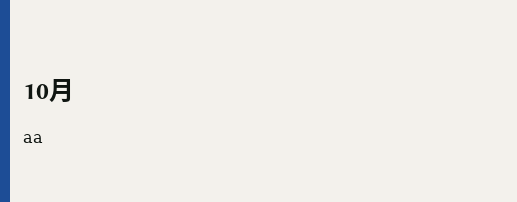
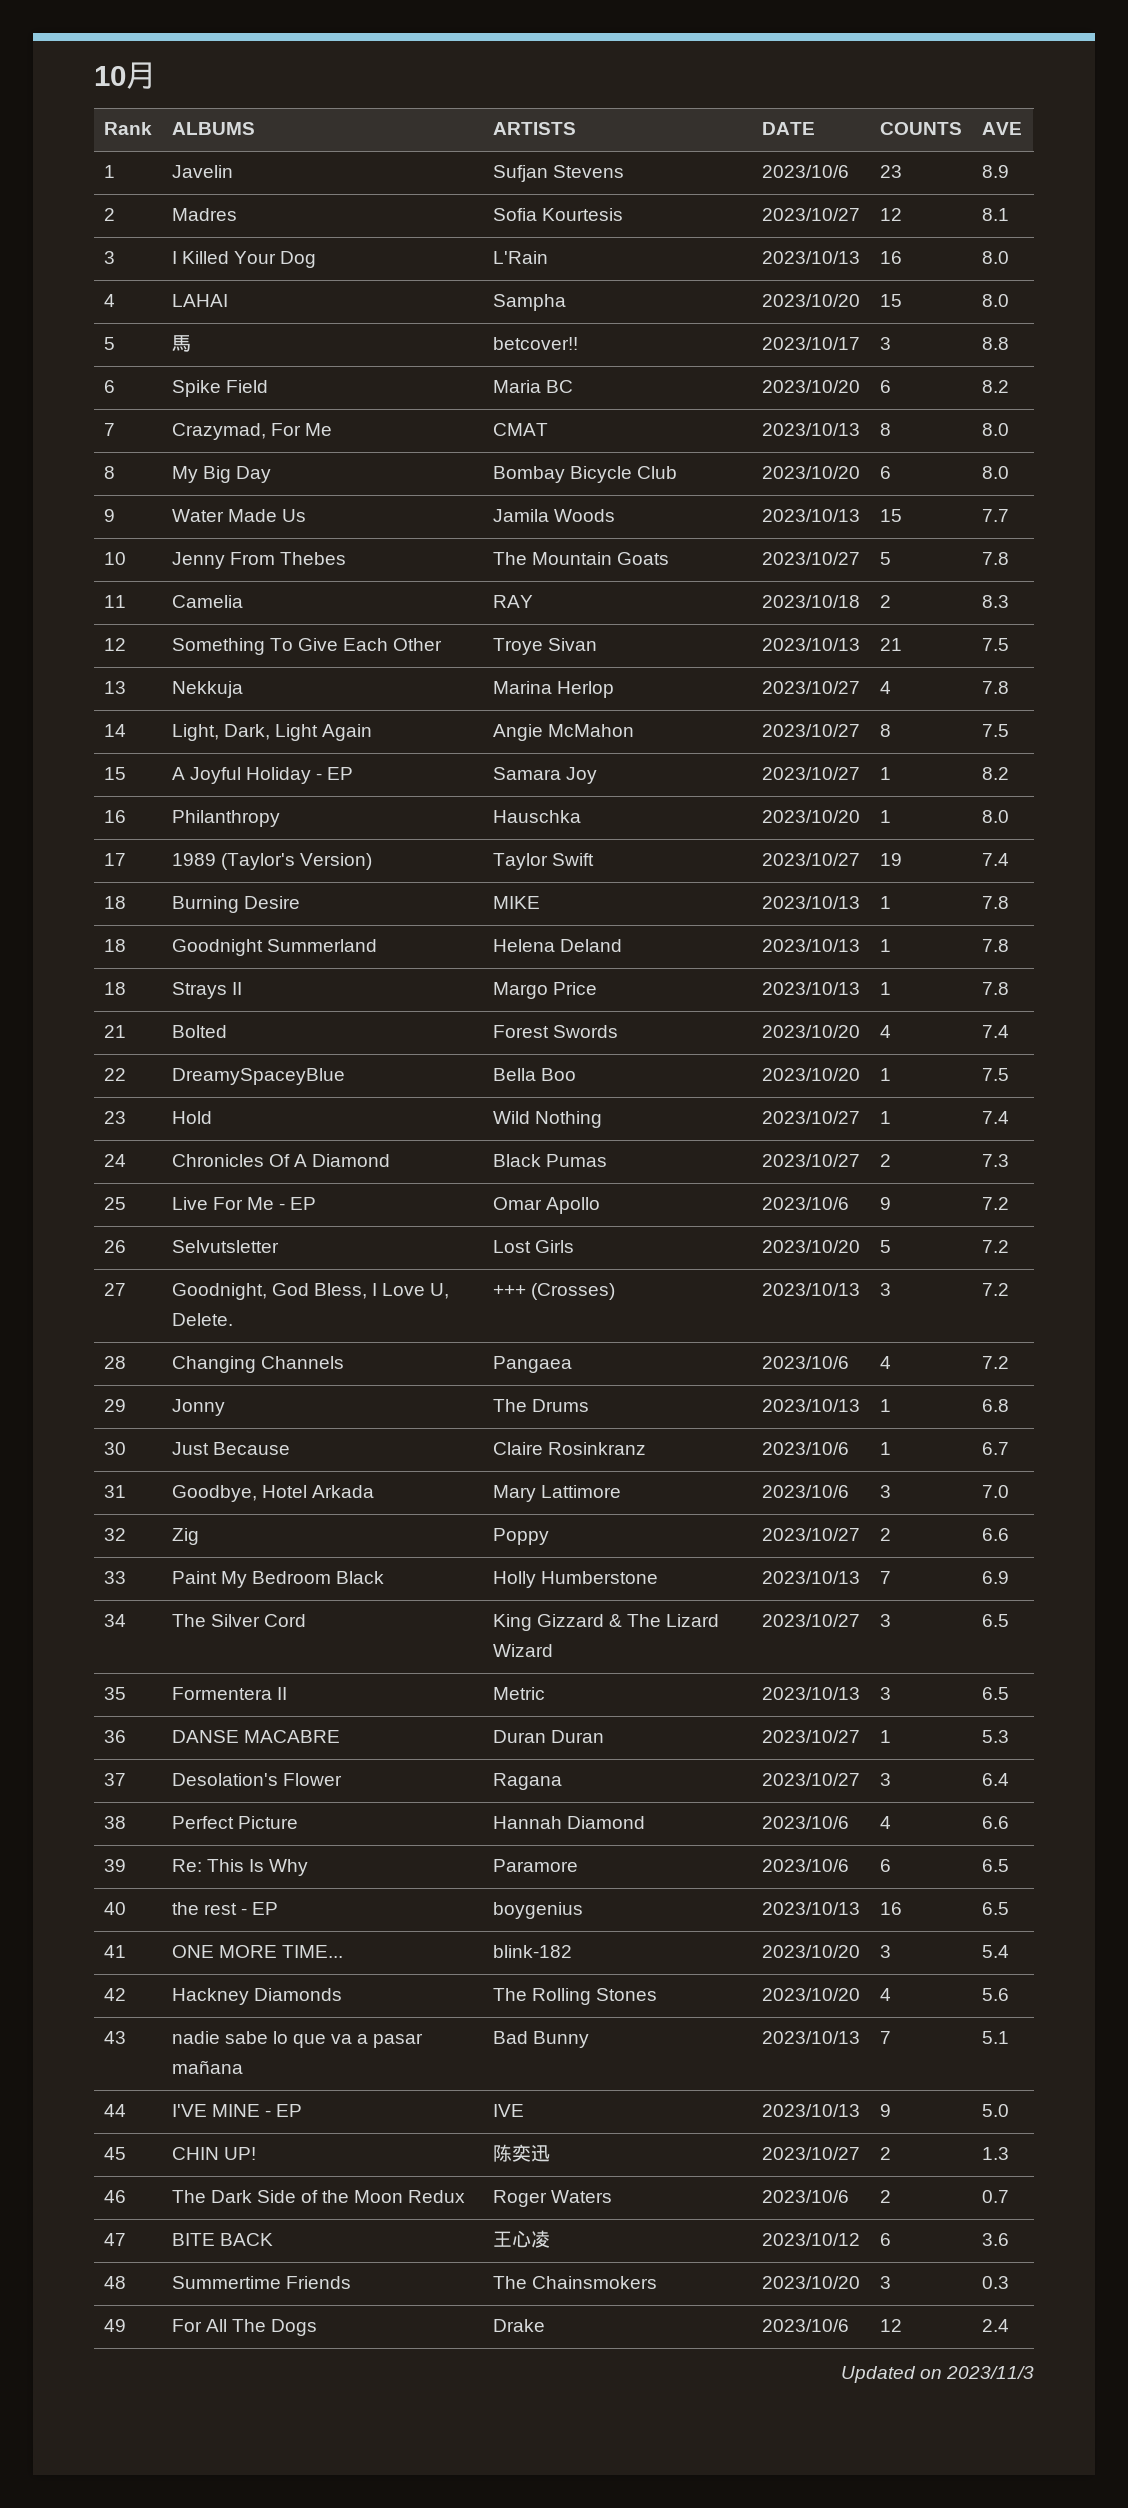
[23,134,43,143] // aa -> [103,122,152,135] [171,122,255,135] [492,122,576,135] [761,122,815,135] [879,122,962,135] [981,122,1022,135] [103,165,115,178] [171,165,233,178] [492,165,624,182] [761,165,849,178] [879,165,902,178] [981,165,1009,178] [103,208,115,221] [171,208,237,221] [492,208,623,221] [761,208,860,221] [879,208,902,221] [981,208,1009,221] [103,251,115,264] [171,251,317,268] [492,251,548,264] [761,251,860,264] [879,251,902,264] [981,251,1009,264] [103,294,115,307] [171,294,228,307] [492,294,566,311] [761,294,860,307] [879,294,902,307] [981,294,1009,307] [103,337,115,350] [171,335,191,352] [492,337,578,350] [761,337,860,350] [879,337,891,350] [981,337,1009,350] [103,380,115,393] [171,380,268,397] [492,380,573,393] [761,380,860,393] [879,380,891,393] [981,380,1009,393] [103,423,115,436] [171,423,332,440] [492,423,548,436] [761,423,860,436] [879,423,891,436] [981,423,1009,436] [103,466,115,479] [171,466,271,483] [492,466,677,483] [761,466,860,479] [879,466,891,479] [981,466,1009,479] [103,509,115,522] [171,509,306,522] [492,509,615,522] [761,509,860,522] [879,509,902,522] [981,509,1009,522] [103,552,126,565] [171,552,346,569] [492,552,669,565] [761,552,860,565] [879,552,891,565] [981,552,1009,565] [103,595,126,608] [171,595,243,608] [492,595,533,608] [761,595,860,608] [879,595,891,608] [981,595,1009,608] [103,638,126,651] [171,638,443,655] [492,638,597,655] [761,638,860,651] [879,638,902,651] [981,638,1009,651] [103,681,126,694] [171,681,243,698] [492,681,614,698] [761,681,860,694] [879,681,891,694] [981,681,1009,694] [103,724,126,737] [171,724,373,741] [492,724,634,741] [761,724,860,737] [879,724,891,737] [981,724,1009,737] [103,767,126,780] [171,767,354,784] [492,767,597,784] [761,767,860,780] [879,767,891,780] [981,767,1009,780] [103,810,126,823] [171,810,280,827] [492,810,581,823] [761,810,860,823] [879,810,891,823] [981,810,1009,823] [103,853,126,866] [171,853,372,870] [492,853,594,870] [761,853,860,866] [879,853,902,866] [981,853,1009,866] [103,896,126,909] [171,896,300,913] [492,896,540,909] [761,896,860,909] [879,896,891,909] [981,896,1009,909] [103,939,126,952] [171,939,377,956] [492,939,622,952] [761,939,860,952] [879,939,891,952] [981,939,1009,952] [103,982,126,995] [171,982,242,999] [492,982,597,999] [761,982,860,995] [879,982,891,995] [981,982,1009,995] [103,1025,126,1038] [171,1025,227,1038] [492,1025,618,1038] [761,1025,860,1038] [879,1025,891,1038] [981,1025,1009,1038] [103,1068,126,1081] [171,1068,345,1085] [492,1068,576,1081] [761,1068,860,1081] [879,1068,891,1081] [981,1068,1009,1081] [103,1111,126,1124] [171,1111,212,1124] [492,1111,602,1128] [761,1111,860,1124] [879,1111,891,1124] [981,1111,1009,1124] [103,1154,126,1167] [171,1154,391,1167] [492,1154,607,1167] [761,1154,860,1167] [879,1154,891,1167] [981,1154,1009,1167] [103,1197,126,1210] [171,1197,317,1210] [492,1197,600,1214] [761,1197,849,1210] [879,1197,891,1210] [981,1197,1009,1210] [103,1240,126,1253] [171,1240,279,1253] [492,1240,574,1253] [761,1240,860,1253] [879,1240,891,1253] [981,1240,1009,1253] [103,1283,126,1296] [171,1283,450,1300] [171,1313,233,1326] [492,1283,615,1300] [761,1283,860,1296] [879,1283,891,1296] [981,1283,1009,1296] [103,1356,126,1369] [171,1356,344,1373] [492,1356,572,1373] [761,1356,849,1369] [879,1356,891,1369] [981,1356,1009,1369] [103,1399,126,1412] [171,1399,225,1416] [492,1399,589,1412] [761,1399,860,1412] [879,1399,891,1412] [981,1399,1009,1412] [103,1442,126,1455] [171,1442,290,1455] [492,1442,646,1455] [761,1442,849,1455] [879,1442,891,1455] [981,1442,1009,1455] [103,1485,126,1498] [171,1485,374,1502] [492,1485,621,1502] [761,1485,849,1498] [879,1485,891,1498] [981,1485,1009,1498] [103,1528,126,1541] [171,1528,199,1545] [492,1528,549,1545] [761,1528,860,1541] [879,1528,891,1541] [981,1528,1009,1541] [103,1571,126,1584] [171,1571,385,1588] [492,1571,658,1588] [761,1571,860,1584] [879,1571,891,1584] [981,1571,1009,1584] [103,1614,126,1627] [171,1614,306,1627] [492,1614,720,1631] [492,1644,553,1657] [761,1614,860,1627] [879,1614,891,1627] [981,1614,1009,1627] [103,1687,126,1700] [171,1687,287,1700] [492,1687,545,1700] [761,1687,860,1700] [879,1687,891,1700] [981,1687,1009,1700] [103,1730,126,1743] [171,1730,340,1743] [492,1730,604,1743] [761,1730,860,1743] [879,1730,891,1743] [981,1730,1009,1743] [103,1773,126,1786] [171,1773,342,1786] [492,1773,562,1790] [761,1773,860,1786] [879,1773,891,1786] [981,1773,1009,1786] [103,1816,126,1829] [171,1816,298,1829] [492,1816,645,1829] [761,1816,849,1829] [879,1816,891,1829] [981,1816,1009,1829] [103,1859,126,1872] [171,1859,309,1876] [492,1859,578,1872] [761,1859,849,1872] [879,1859,891,1872] [981,1859,1009,1872] [103,1902,126,1915] [171,1902,279,1915] [492,1902,583,1919] [761,1902,860,1915] [879,1902,902,1915] [981,1902,1009,1915] [103,1945,126,1958] [171,1945,343,1958] [492,1945,572,1958] [761,1945,860,1958] [879,1945,891,1958] [981,1945,1009,1958] [103,1988,126,2001] [171,1988,342,2005] [492,1988,657,2005] [761,1988,860,2001] [879,1988,891,2001] [981,1988,1009,2001] [103,2031,126,2044] [171,2031,424,2048] [171,2060,243,2074] [492,2031,589,2048] [761,2031,860,2044] [879,2031,891,2044] [981,2031,1009,2044] [103,2104,126,2117] [171,2104,303,2117] [492,2104,524,2117] [761,2104,860,2117] [879,2104,891,2117] [981,2104,1009,2117] [103,2147,126,2160] [171,2147,256,2160] [492,2144,550,2162] [761,2147,860,2160] [879,2147,891,2160] [981,2147,1009,2160] [103,2190,126,2203] [171,2190,466,2203] [492,2190,612,2207] [761,2190,849,2203] [879,2190,891,2203] [981,2190,1009,2203] [103,2233,126,2246] [171,2233,273,2246] [492,2230,550,2248] [761,2233,860,2246] [879,2233,891,2246] [981,2233,1009,2246] [103,2276,126,2289] [171,2276,351,2289] [492,2276,657,2289] [761,2276,860,2289] [879,2276,891,2289] [981,2276,1009,2289] [103,2319,126,2332] [171,2319,318,2336] [492,2319,545,2332] [761,2319,849,2332] [879,2319,902,2332] [981,2319,1009,2332] [840,2366,1034,2383] // Rank | ALBUMS | ARTISTS | DATE | COUNTS | AVE // 1 | Javelin | Sufjan Stevens | 2023/10/6 | 23 | 8.9 // 2 | Madres | Sofia Kourtesis | 2023/10/27 | 12 | 8.1 // 3 | I Killed Your Dog | L'Rain | 2023/10/13 | 16 | 8.0 // 4 | LAHAI | Sampha | 2023/10/20 | 15 | 8.0 // 5 | 馬 | betcover!! | 2023/10/17 | 3 | 8.8 // 6 | Spike Field | Maria BC | 2023/10/20 | 6 | 8.2 // 7 | Crazymad, For Me | CMAT | 2023/10/13 | 8 | 8.0 // 8 | My Big Day | Bombay Bicycle Club | 2023/10/20 | 6 | 8.0 // 9 | Water Made Us | Jamila Woods | 2023/10/13 | 15 | 7.7 // 10 | Jenny From Thebes | The Mountain Goats | 2023/10/27 | 5 | 7.8 // 11 | Camelia | RAY | 2023/10/18 | 2 | 8.3 // 12 | Something To Give Each Other | Troye Sivan | 2023/10/13 | 21 | 7.5 // 13 | Nekkuja | Marina Herlop | 2023/10/27 | 4 | 7.8 // 14 | Light, Dark, Light Again | Angie McMahon | 2023/10/27 | 8 | 7.5 // 15 | A Joyful Holiday - EP | Samara Joy | 2023/10/27 | 1 | 8.2 // 16 | Philanthropy | Hauschka | 2023/10/20 | 1 | 8.0 // 17 | 1989 (Taylor's Version) | Taylor Swift | 2023/10/27 | 19 | 7.4 // 18 | Burning Desire | MIKE | 2023/10/13 | 1 | 7.8 // 18 | Goodnight Summerland | Helena Deland | 2023/10/13 | 1 | 7.8 // 18 | Strays II | Margo Price | 2023/10/13 | 1 | 7.8 // 21 | Bolted | Forest Swords | 2023/10/20 | 4 | 7.4 // 22 | DreamySpaceyBlue | Bella Boo | 2023/10/20 | 1 | 7.5 // 23 | Hold | Wild Nothing | 2023/10/27 | 1 | 7.4 // 24 | Chronicles Of A Diamond | Black Pumas | 2023/10/27 | 2 | 7.3 // 25 | Live For Me - EP | Omar Apollo | 2023/10/6 | 9 | 7.2 // 26 | Selvutsletter | Lost Girls | 2023/10/20 | 5 | 7.2 // 27 | Goodnight, God Bless, I Love U, Delete. | +++ (Crosses) | 2023/10/13 | 3 | 7.2 // 28 | Changing Channels | Pangaea | 2023/10/6 | 4 | 7.2 // 29 | Jonny | The Drums | 2023/10/13 | 1 | 6.8 // 30 | Just Because | Claire Rosinkranz | 2023/10/6 | 1 | 6.7 // 31 | Goodbye, Hotel Arkada | Mary Lattimore | 2023/10/6 | 3 | 7.0 // 32 | Zig | Poppy | 2023/10/27 | 2 | 6.6 // 33 | Paint My Bedroom Black | Holly Humberstone | 2023/10/13 | 7 | 6.9 // 34 | The Silver Cord | King Gizzard & The Lizard Wizard | 2023/10/27 | 3 | 6.5 // 35 | Formentera II | Metric | 2023/10/13 | 3 | 6.5 // 36 | DANSE MACABRE | Duran Duran | 2023/10/27 | 1 | 5.3 // 37 | Desolation's Flower | Ragana | 2023/10/27 | 3 | 6.4 // 38 | Perfect Picture | Hannah Diamond | 2023/10/6 | 4 | 6.6 // 39 | Re: This Is Why | Paramore | 2023/10/6 | 6 | 6.5 // 40 | the rest - EP | boygenius | 2023/10/13 | 16 | 6.5 // 41 | ONE MORE TIME... | blink-182 | 2023/10/20 | 3 | 5.4 // 42 | Hackney Diamonds | The Rolling Stones | 2023/10/20 | 4 | 5.6 // 43 | nadie sabe lo que va a pasar mañana | Bad Bunny | 2023/10/13 | 7 | 5.1 // 44 | I'VE MINE - EP | IVE | 2023/10/13 | 9 | 5.0 // 45 | CHIN UP! | 陈奕迅 | 2023/10/27 | 2 | 1.3 // 46 | The Dark Side of the Moon Redux | Roger Waters | 2023/10/6 | 2 | 0.7 // 47 | BITE BACK | 王心凌 | 2023/10/12 | 6 | 3.6 // 48 | Summertime Friends | The Chainsmokers | 2023/10/20 | 3 | 0.3 // 49 | For All The Dogs | Drake | 2023/10/6 | 12 | 2.4 // Updated on 2023/11/3

